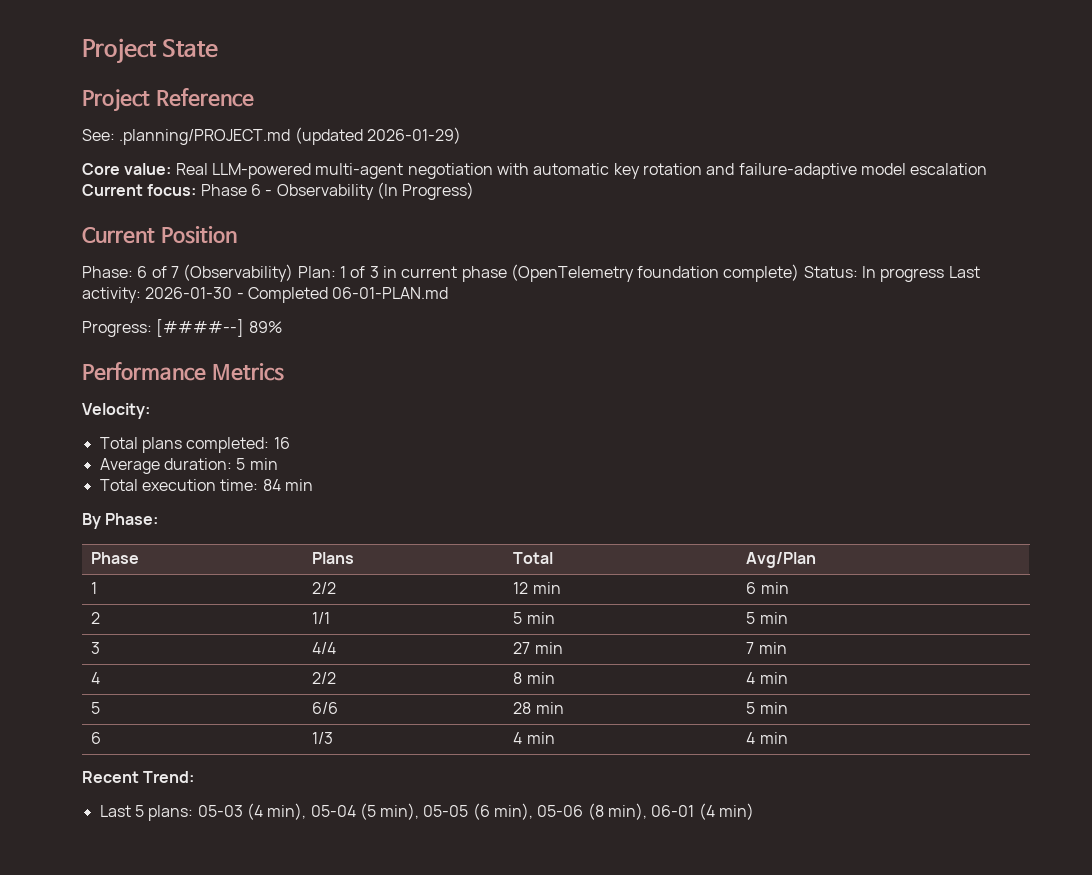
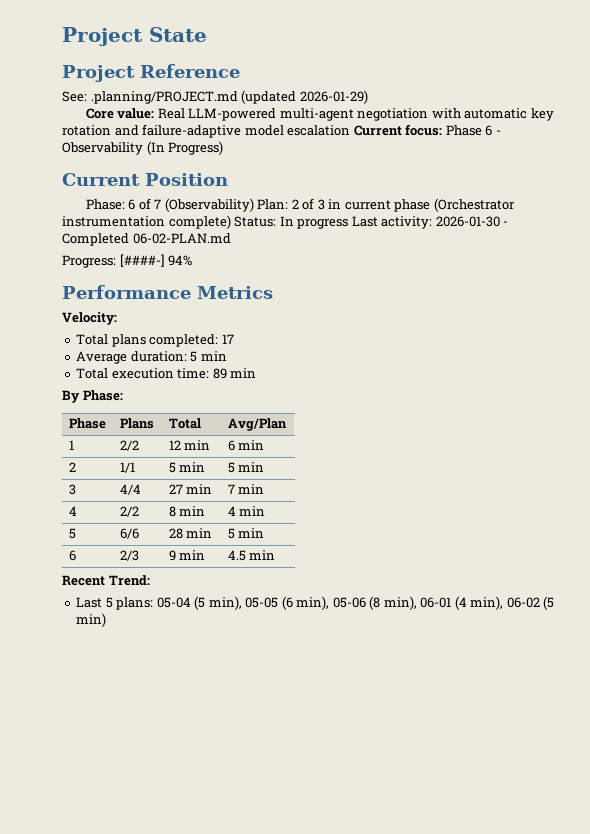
[339,266,346,278] 1 -> [291,199,299,209] 2
[510,264,720,282] (OpenTelemetry foundation -> [433,198,515,212] [62,216,165,227] (Orchestrator instrumentation
[332,287,449,299] 06-01-PLAN.md -> [132,233,231,244] 06-02-PLAN.md
[156,319,282,337] [####--] 89% -> [119,254,193,267] [####-] 94%
[273,437,290,449] 16 -> [221,334,234,344] 17
[262,479,281,491] 84 -> [212,368,227,379] 89
[312,732,334,744] [513,732,555,744] [746,732,756,744] 1/3 | 4 min | 4 -> [119,550,139,561] [168,550,206,561] [227,550,246,561] 2/3 | 9 min | 4.5
[197,803,307,820] 05-03 (4 min), -> (154, 603) none
(715, 811) none -> [470,596,555,610] min), 06-02 (5

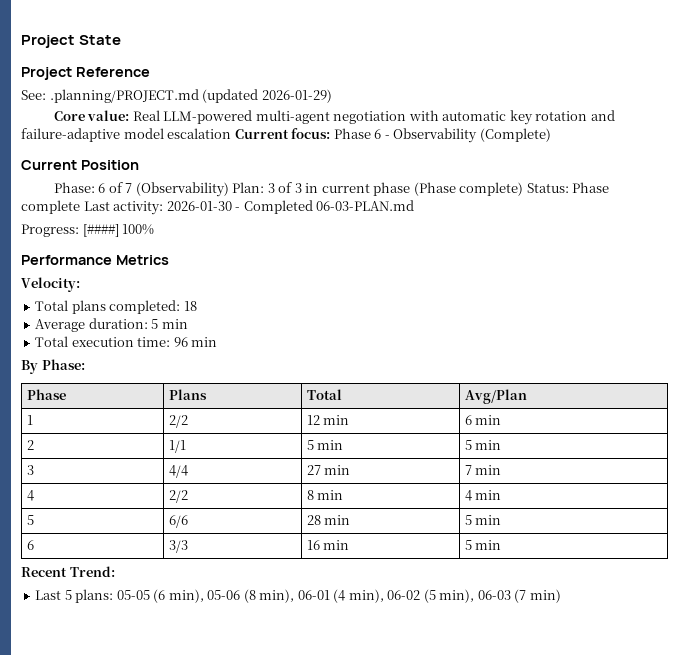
[146,141,224,155] (In Progress) -> [479,128,551,142] (Complete)
[291,199,299,209] 2 -> [267,183,275,193] 3
[433,198,515,212] [62,215,349,229] (Orchestrator instrumentation complete) Status: In progress -> [413,182,610,196] [21,200,80,214] (Phase complete) Status: Phase complete
[132,233,231,244] 06-02-PLAN.md -> [316,200,415,211] 06-03-PLAN.md
[119,254,193,267] [####-] 94% -> [82,224,155,237] [####] 100%
[221,334,234,344] 17 -> [183,301,197,311] 18
[212,368,227,379] 89 -> [173,337,188,347] 96
[119,550,139,561] [168,550,206,561] [227,550,246,561] 2/3 | 9 min | 4.5 -> [168,540,188,553] [306,540,350,550] [464,540,472,550] 3/3 | 16 min | 5
[156,596,242,610] 05-04 (5 min), -> (114, 596) none
(555, 603) none -> [439,589,527,603] min), 06-03 (7

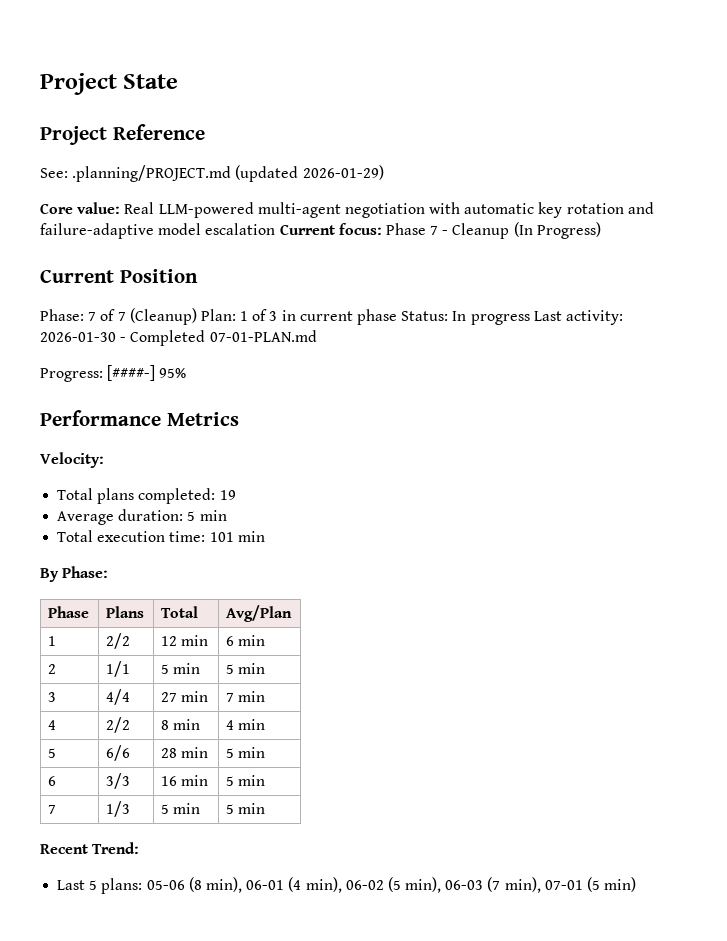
[374,128,551,143] 6 - Observability (Complete) -> [430,222,601,239] 7 - Cleanup (In Progress)
[98,183,106,193] 6 -> [88,312,97,321] 7
[135,182,275,197] (Observability) Plan: 3 -> [129,308,249,325] (Cleanup) Plan: 1
[413,182,610,196] [21,200,80,214] (Phase complete) Status: Phase complete -> [401,311,530,325] Status: In progress
[316,200,415,211] 06-03-PLAN.md -> [209,330,317,342] 07-01-PLAN.md
[82,224,155,237] [####] 100% -> [107,365,187,381] [####-] 95%
[183,301,197,311] 18 -> [219,490,236,500] 19
[173,337,188,347] 96 -> [209,532,234,542] 101
(502, 545) none -> [48,805,57,814] [106,801,131,817] [161,803,201,814] [226,803,266,814] // 7 | 1/3 | 5 min | 5 min
[116,589,204,603] 05-05 (6 min), -> (143, 886) none
(527, 596) none -> [504,877,601,893] min), 07-01 (5

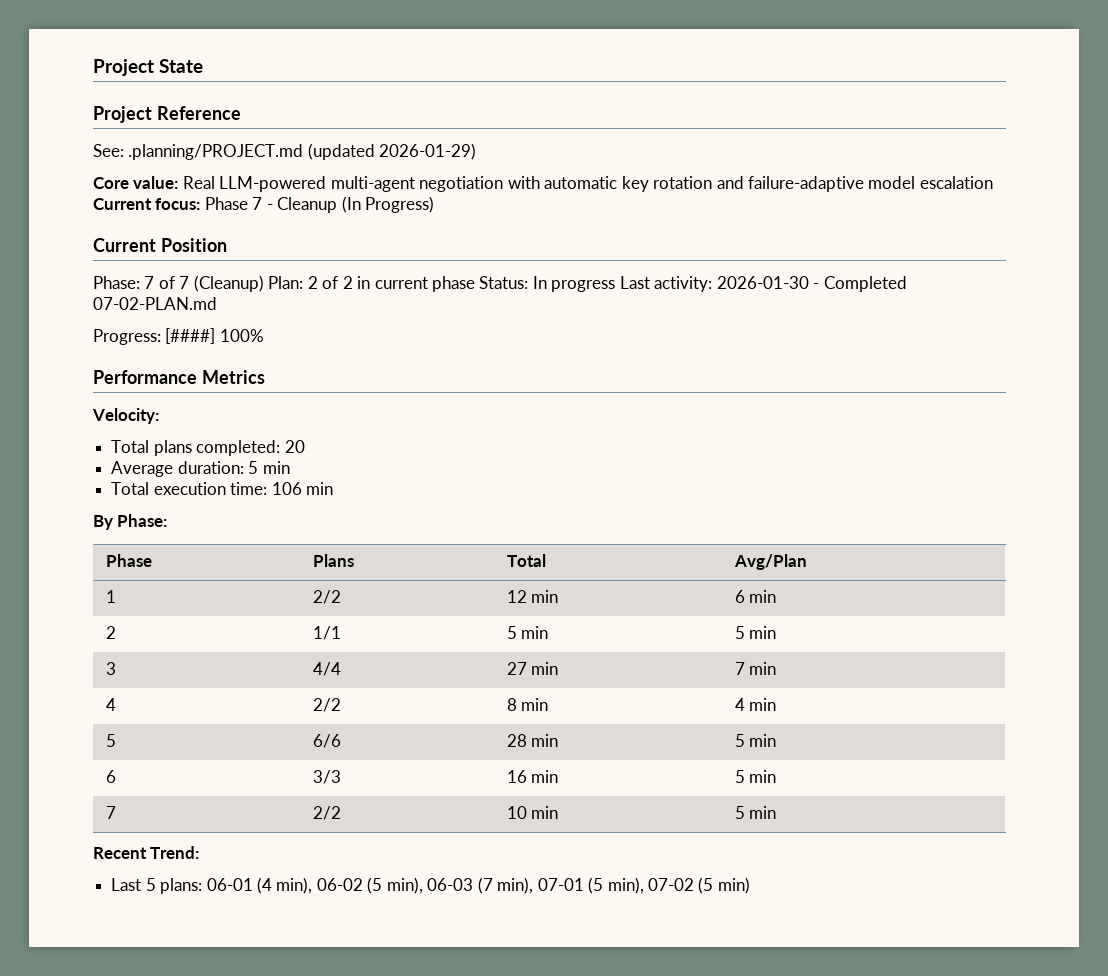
[240,309,278,321] 1 of 3 -> [307,276,353,289] 2 of 2
[209,330,317,342] 07-01-PLAN.md -> [93,297,217,310] 07-02-PLAN.md
[107,365,187,381] [####-] 95% -> [165,328,264,344] [####] 100%
[219,490,236,500] 19 -> [284,440,305,453] 20
[209,532,234,542] 101 -> [271,482,302,495] 106
[106,801,131,817] [161,804,170,814] 1/3 | 5 -> [312,806,341,820] [506,806,527,819] 2/2 | 10
[146,877,242,893] 05-06 (8 min), -> (203, 886) none
(601, 884) none -> [607,877,714,894] min), 07-02 (5

